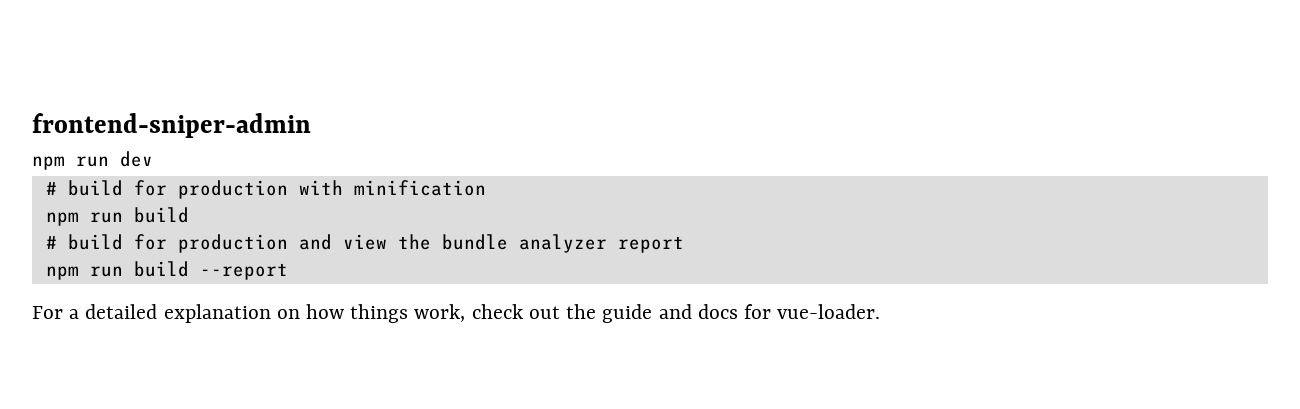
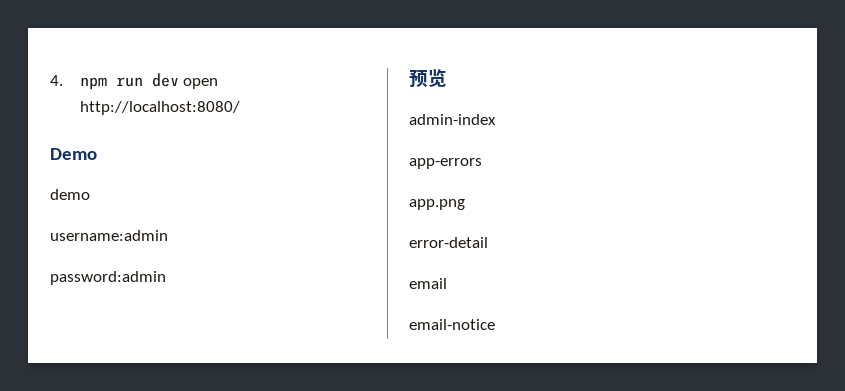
[32,113,311,138] frontend-sniper-admin // -> [50,75,63,86] 4.
[45,180,486,199] [45,207,189,226] [45,234,684,253] [45,261,288,280] [32,304,881,323] // # build for production with minification // npm run build // # build for production and view the bundle analyzer report // npm run build --report // For a detailed explanation on how things work, check out the guide and docs for vue-loader. -> [183,78,219,89] [79,101,240,115] [50,148,97,160] [50,189,90,200] [50,230,168,241] [50,271,166,285] [409,69,447,88] [409,114,496,125] [409,158,482,169] [409,199,465,210] [409,237,488,248] [409,278,447,289] [409,319,495,330] open http://localhost:8080/ // Demo // demo // username:admin // password:admin // 预览 // admin-index // app-errors // app.png // error-detail // email // email-notice

